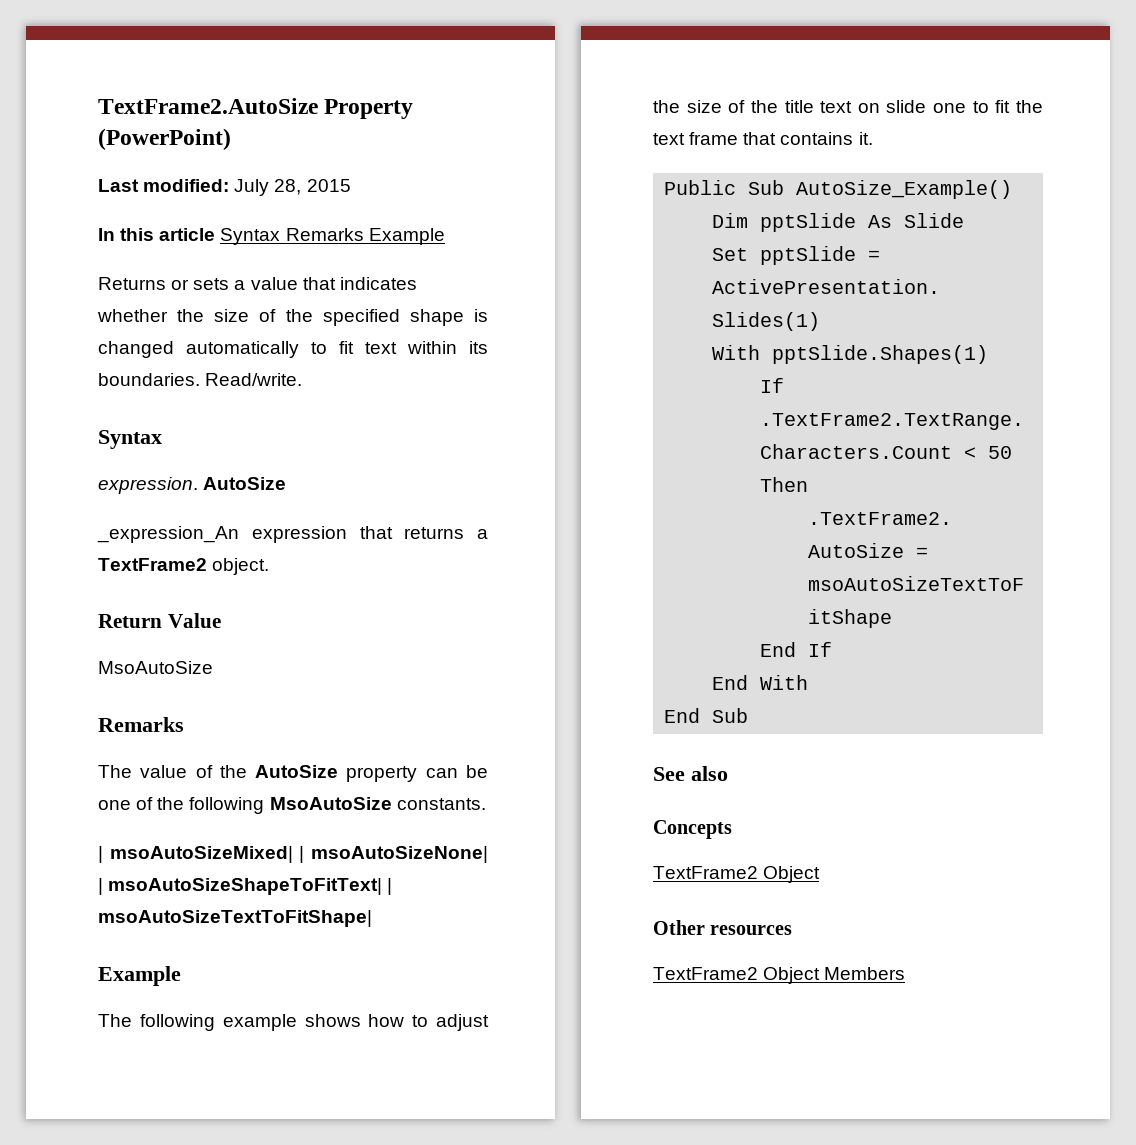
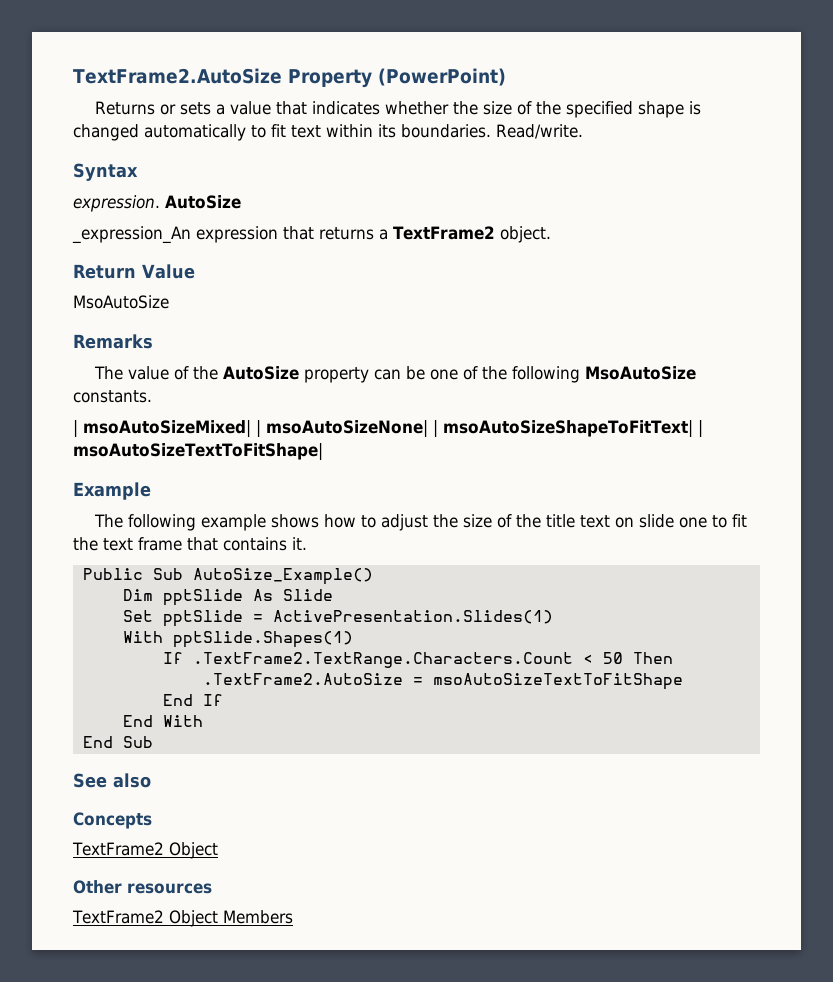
[98,179,351,196] [98,228,445,245] // Last modified: July 28, 2015 // In this article Syntax Remarks Example -> (506, 77) none

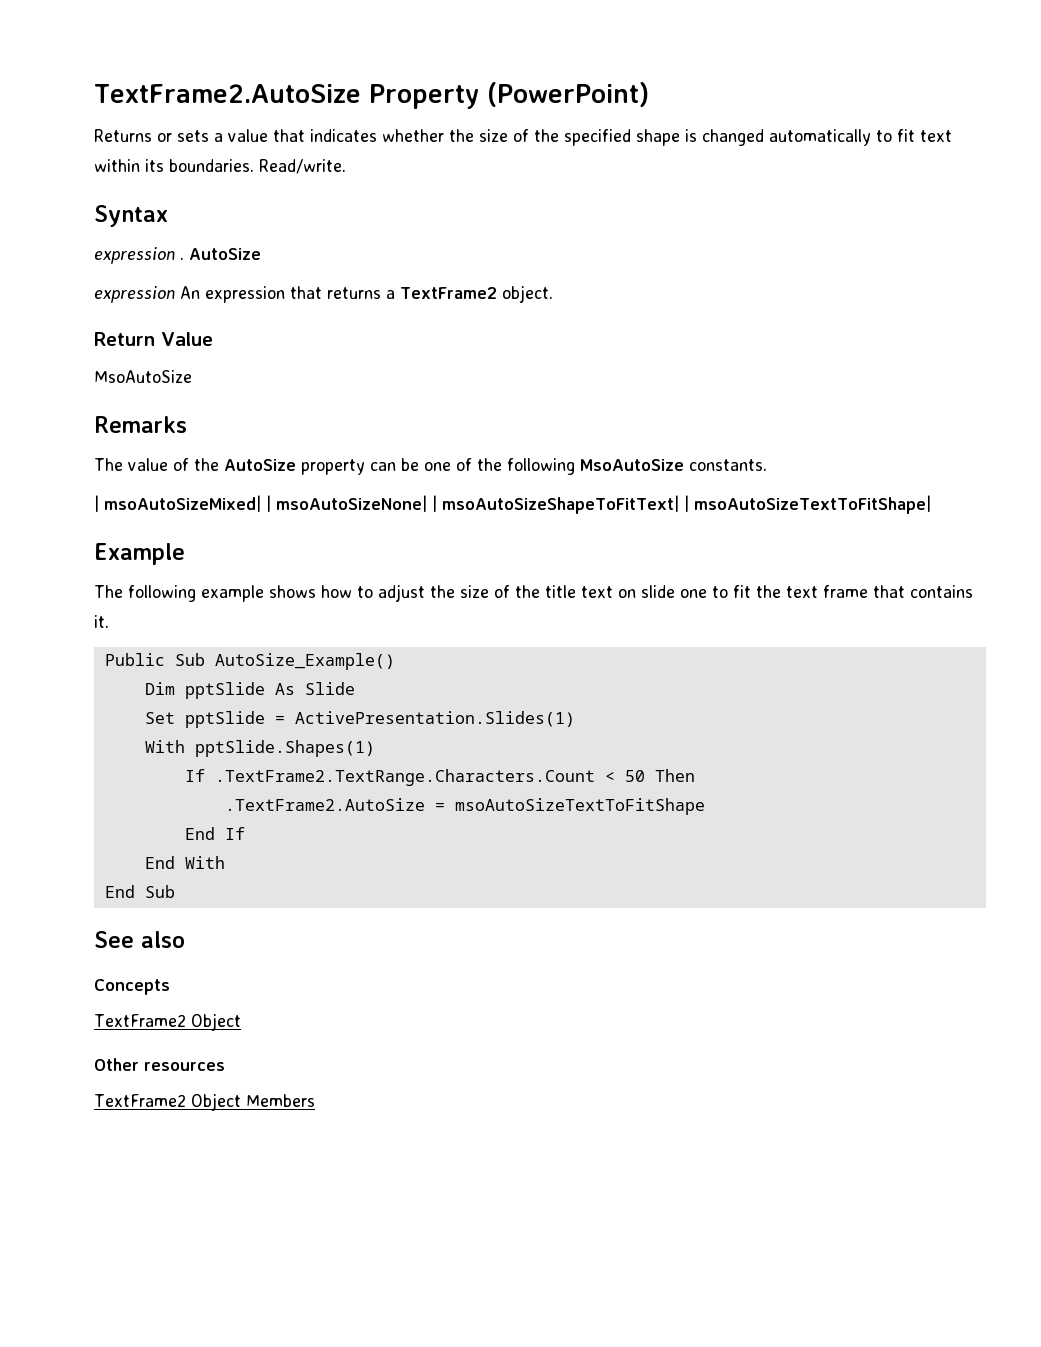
[73,195,160,212] expression. -> [94,247,184,264] expression .
[72,226,191,244] _expression_An -> [94,286,200,303] expression An

